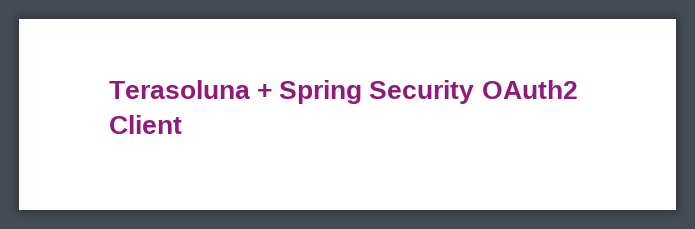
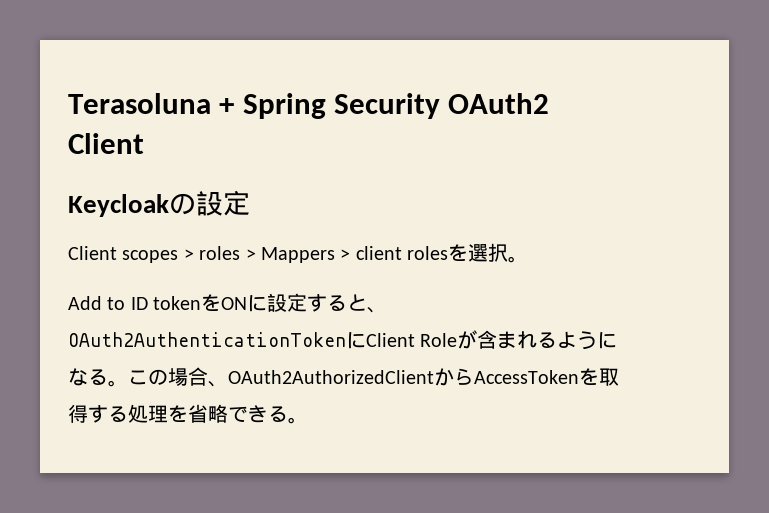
(182, 124) none -> [68,190,250,217] [68,243,529,263] [68,293,388,313] [68,330,618,350] [68,367,619,387] [68,404,308,424] // Keycloakの設定 // Client scopes > roles > Mappers > client rolesを選択。 // Add to ID tokenをONに設定すると、OAuth2AuthenticationTokenにClient Roleが含まれるようになる。この場合、OAuth2AuthorizedClientからAccessTokenを取得する処理を省略できる。

